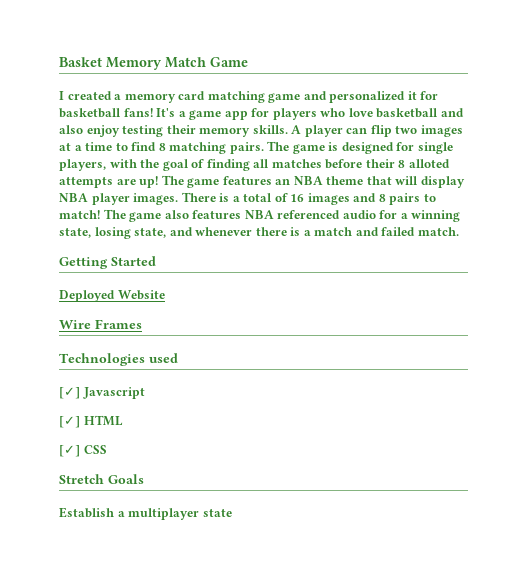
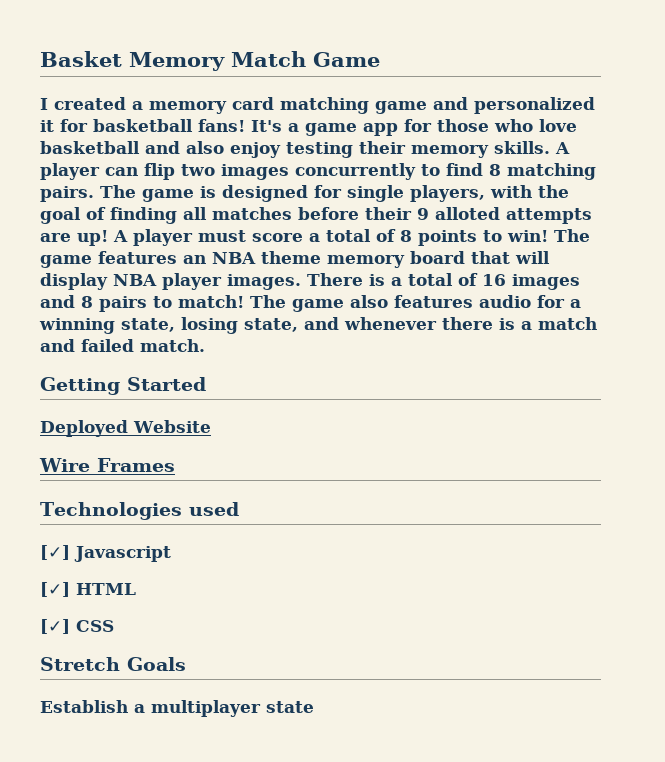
[272,108,317,120] players -> [437,119,489,132] those
[59,142,113,151] at a time -> [295,163,416,180] concurrently
[398,160,406,168] 8 -> [417,208,429,220] 9
(159, 182) none -> [113,229,548,246] A player must score a total of 8 points to win!
(364, 180) none -> [327,251,465,268] memory board
[244,210,341,219] NBA referenced -> (473, 301) none

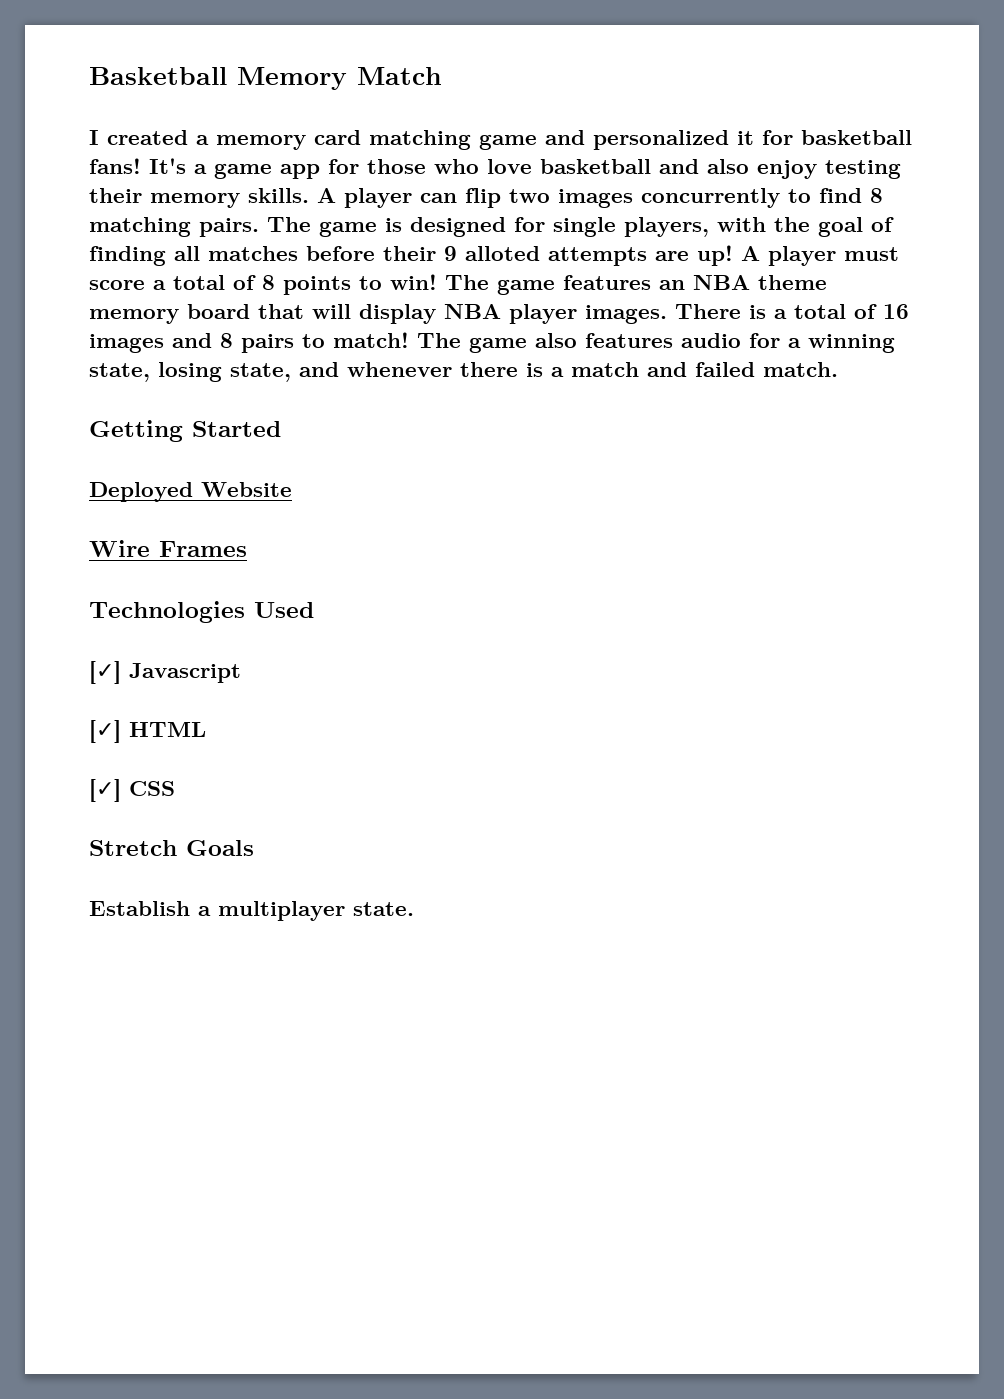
[40,51,122,67] Basket -> [89,67,227,85] Basketball
[313,52,380,67] Game -> (442, 76) none
[188,502,239,516] used -> [254,602,314,618] Used
[266,701,314,713] state -> [353,902,414,916] state.

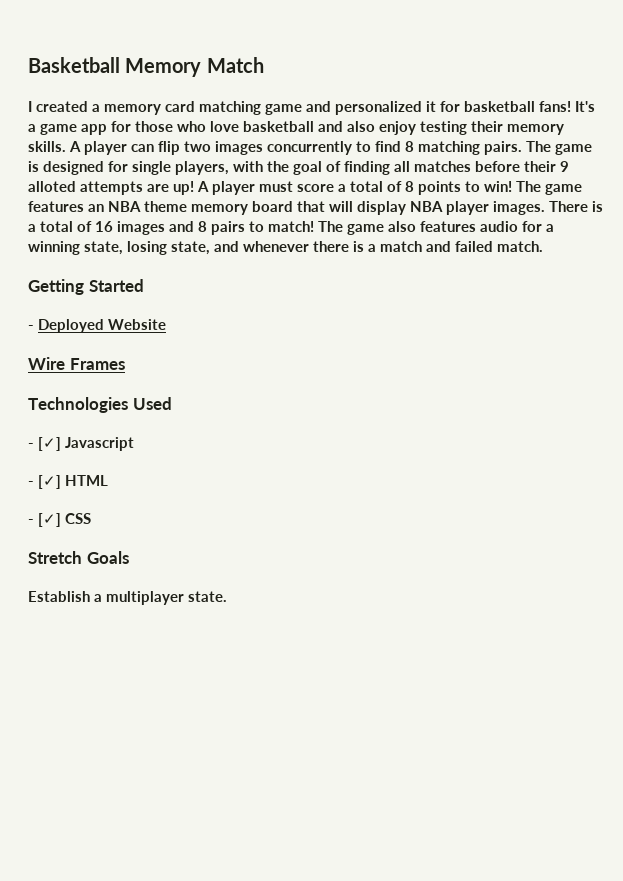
(281, 429) none -> [28,325,34,330] -
(314, 610) none -> [28,443,34,448] -
(241, 673) none -> [28,481,34,486] -
(206, 729) none -> [28,519,34,524] -

